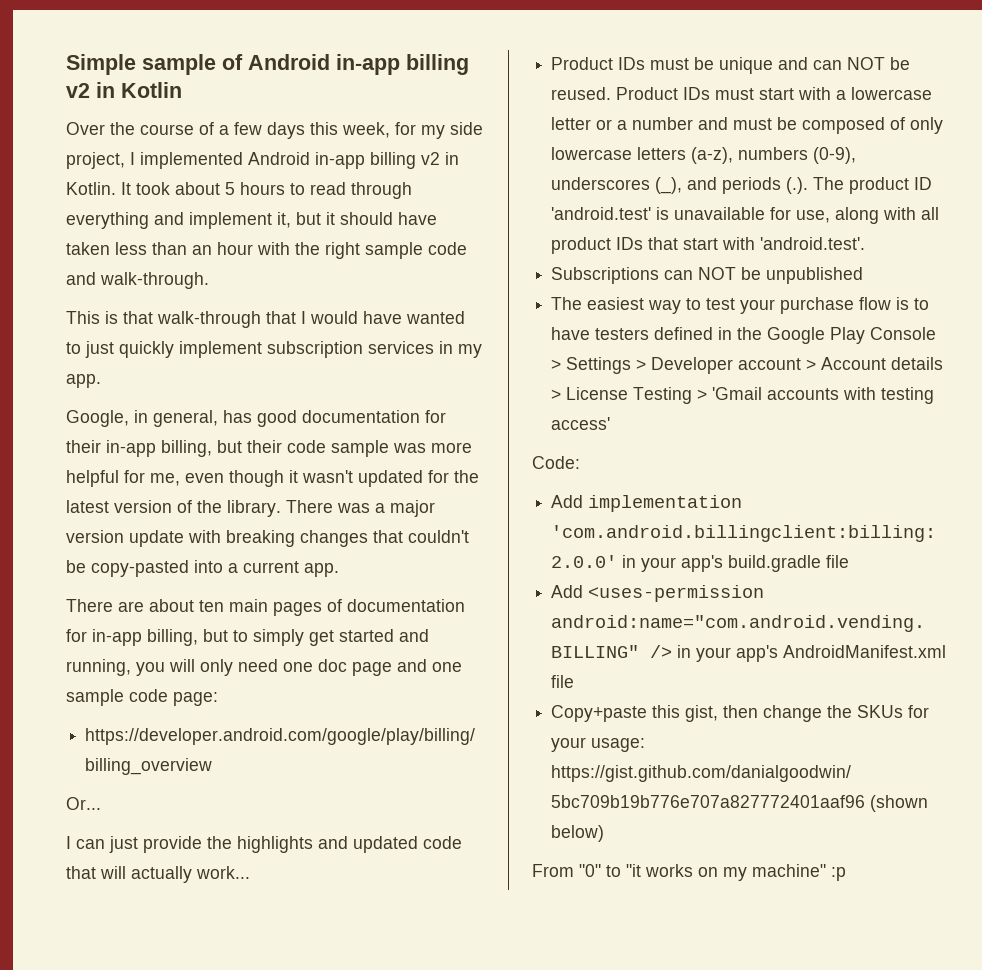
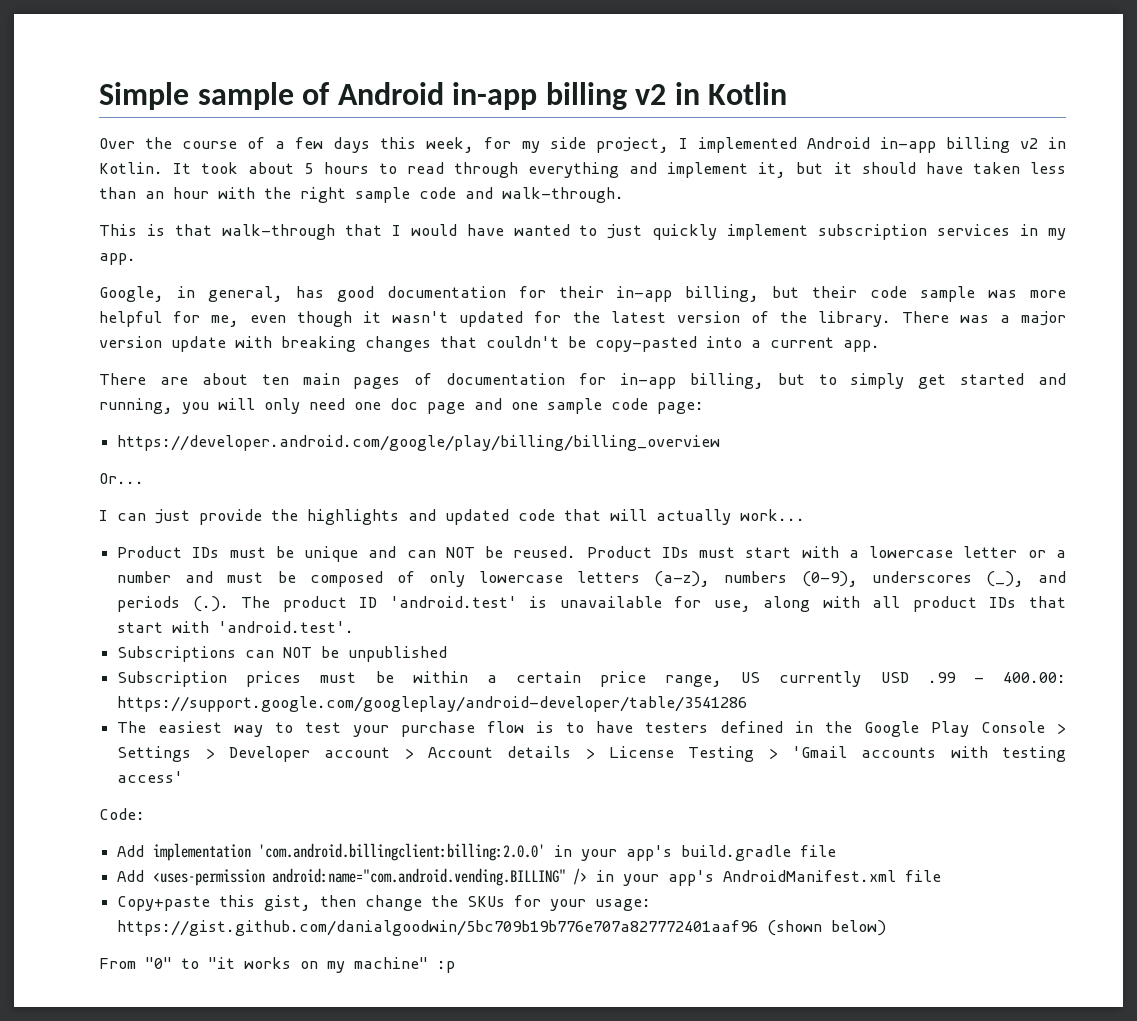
(864, 275) none -> [117,671,1066,687] [117,696,748,712] // Subscription prices must be within a certain price range, US currently USD .99 - 400.00: https://support.google.com/googleplay/android-developer/table/3541286

